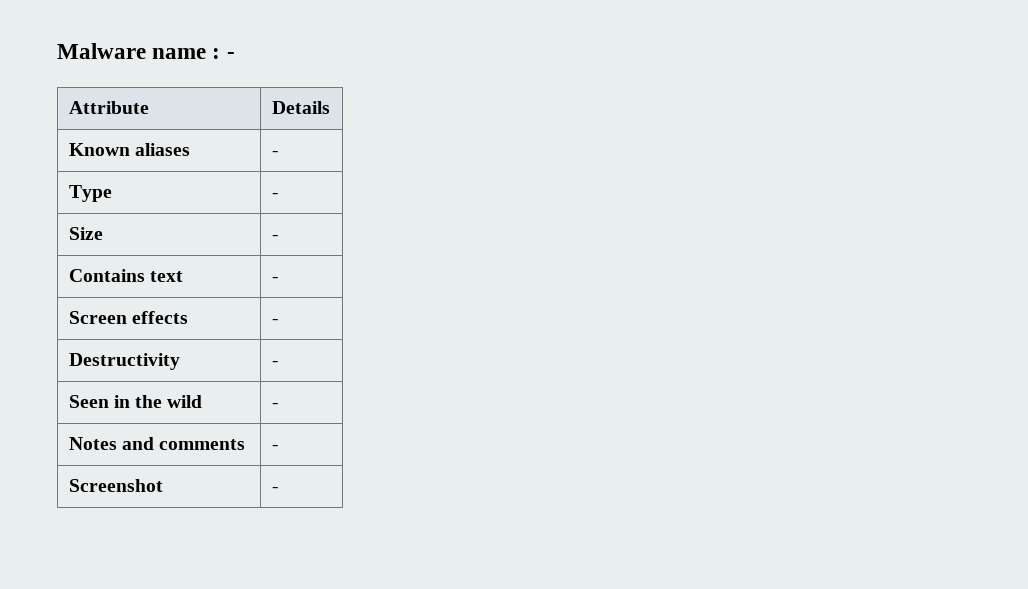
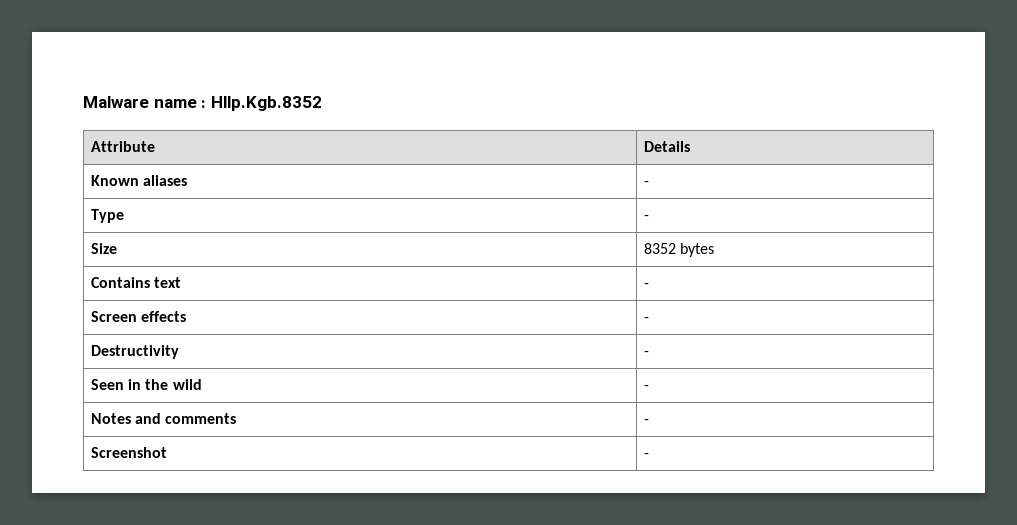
[226,52,235,59] - -> [210,96,322,111] Hllp.Kgb.8352
[271,235,279,240] - -> [643,243,714,257] 8352 bytes

